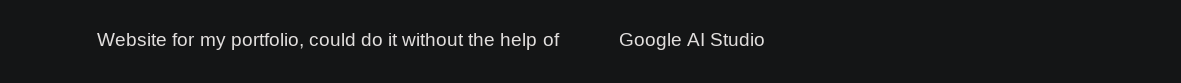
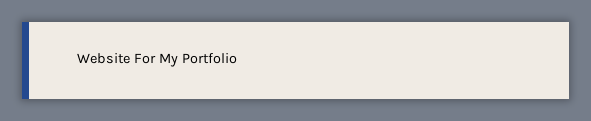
[172,33,766,50] for my portfolio, could do it without the help of Google AI Studio -> [133,53,237,67] For My Portfolio

